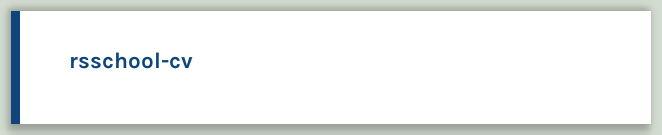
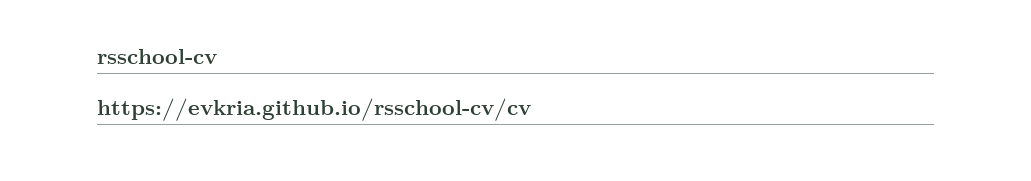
(193, 60) none -> [97,98,531,121] // https://evkria.github.io/rsschool-cv/cv

